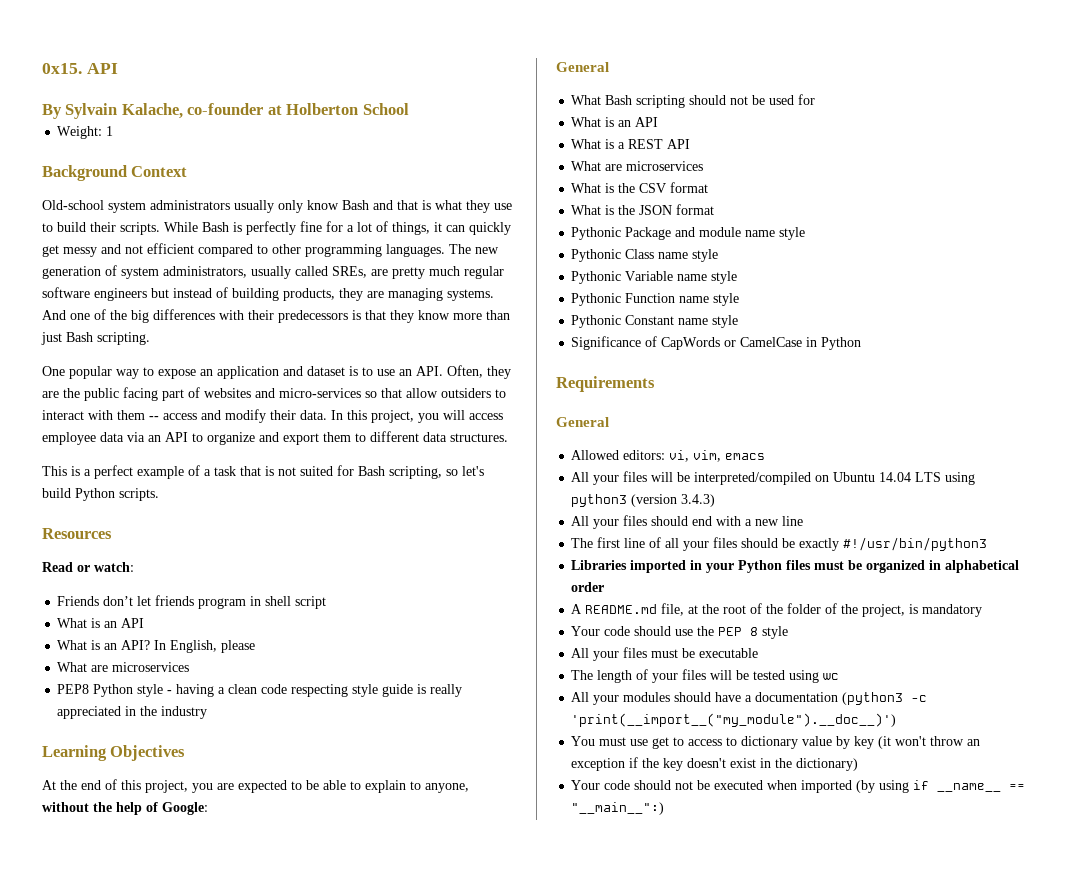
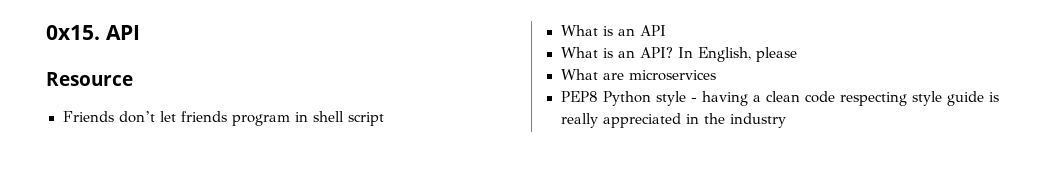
[42,103,409,119] [57,126,114,139] [42,165,188,181] [42,200,512,213] [42,221,511,235] [42,243,499,257] [42,265,504,279] [42,287,494,301] [42,309,510,323] [41,332,150,345] [42,365,511,379] [42,387,506,401] [42,409,503,423] [42,431,508,445] [42,465,484,479] [42,488,159,501] [42,528,112,539] [42,562,134,572] By Sylvain Kalache, co-founder at Holberton School // Weight: 1 // Background Context // Old-school system administrators usually only know Bash and that is what they use to build their scripts. While Bash is perfectly fine for a lot of things, it can quickly get messy and not efficient compared to other programming languages. The new generation of system administrators, usually called SREs, are pretty much regular software engineers but instead of building products, they are managing systems. And one of the big differences with their predecessors is that they know more than just Bash scripting. // One popular way to expose an application and dataset is to use an API. Often, they are the public facing part of websites and micro-services so that allow outsiders to interact with them -- access and modify their data. In this project, you will access employee data via an API to organize and export them to different data structures. // This is a perfect example of a task that is not suited for Bash scripting, so let's build Python scripts. // Resources // Read or watch: -> [46,72,133,86] Resource
[42,745,186,761] [42,779,469,793] [42,802,208,815] [556,62,609,72] [571,94,816,108] [571,117,659,127] [571,139,691,149] [571,161,704,171] [571,182,709,193] [571,204,715,215] [571,227,806,240] [571,249,719,262] [571,271,738,284] [571,293,740,306] [571,315,739,328] [571,336,862,350] [556,376,655,392] [556,417,609,427] [571,450,766,462] [571,471,976,485] [571,494,716,507] [571,515,804,529] [571,537,988,551] [571,560,1020,573] [571,582,605,592] [571,603,983,617] [571,626,789,639] [571,647,759,661] [571,669,840,683] [571,692,928,705] [571,713,897,727] [571,736,981,749] [571,757,859,771] [571,780,1026,793] [571,802,665,815] // Learning Objectives // At the end of this project, you are expected to be able to explain to anyone, without the help of Google: // General // What Bash scripting should not be used for // What is an API // What is a REST API // What are microservices // What is the CSV format // What is the JSON format // Pythonic Package and module name style // Pythonic Class name style // Pythonic Variable name style // Pythonic Function name style // Pythonic Constant name style // Significance of CapWords or CamelCase in Python // Requirements // General // Allowed editors: vi, vim, emacs // All your files will be interpreted/compiled on Ubuntu 14.04 LTS using python3 (version 3.4.3) // All your files should end with a new line // The first line of all your files should be exactly #!/usr/bin/python3 // Libraries imported in your Python files must be organized in alphabetical order // A README.md file, at the root of the folder of the project, is mandatory // Your code should use the PEP 8 style // All your files must be executable // The length of your files will be tested using wc // All your modules should have a documentation (python3 -c 'print(__import__("my_module").__doc__)') // You must use get to access to dictionary value by key (it won't throw an exception if the key doesn't exist in the dictionary) // Your code should not be executed when imported (by using if __name__ == "__main__":) -> (786, 120) none

